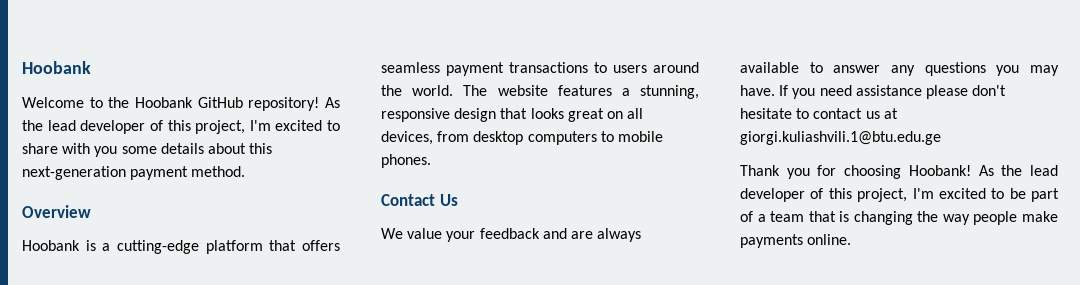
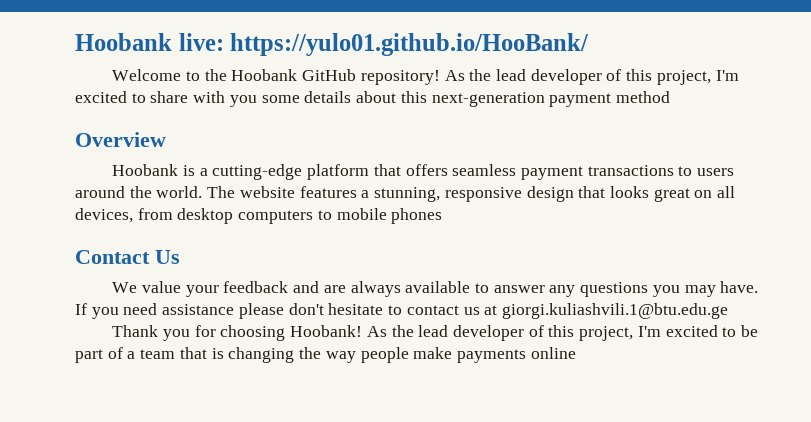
[22,61,91,74] Hoobank -> [75,33,590,56] Hoobank live: https://yulo01.github.io/HooBank/
[191,166,246,177] method. -> [615,91,670,103] method
[381,154,431,168] phones. -> [391,208,443,224] phones
[807,234,852,245] online. -> [530,347,576,359] online

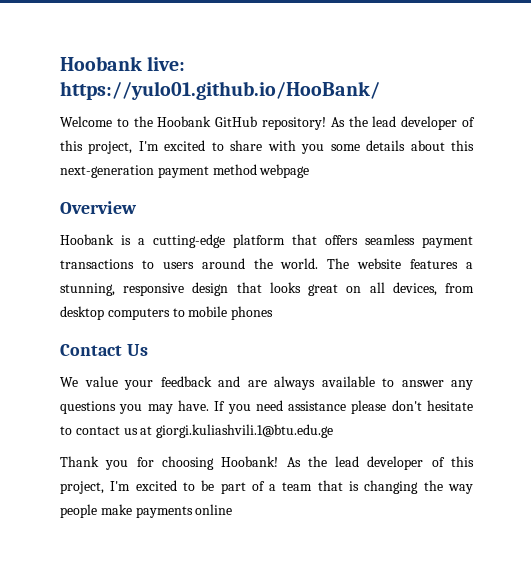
(670, 97) none -> [259,164,310,178] webpage

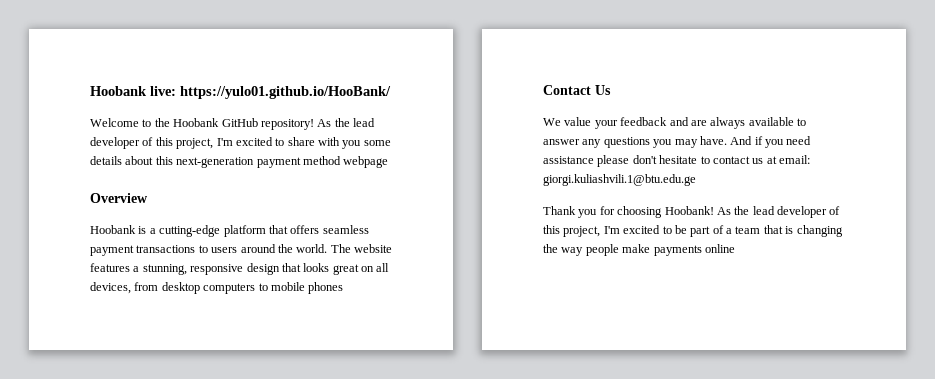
[214,401,226,411] If -> [730,136,763,145] And if
(153, 430) none -> [779,155,810,164] email:

